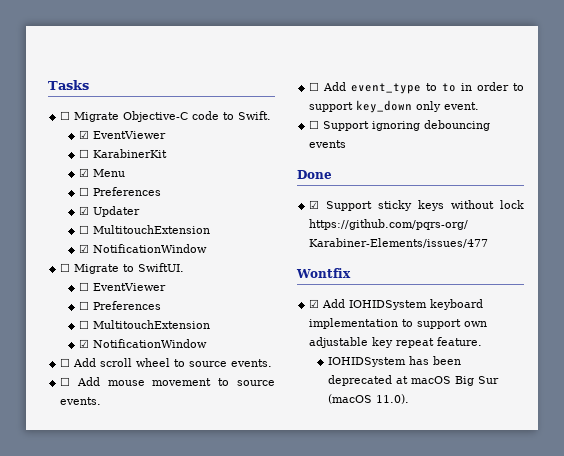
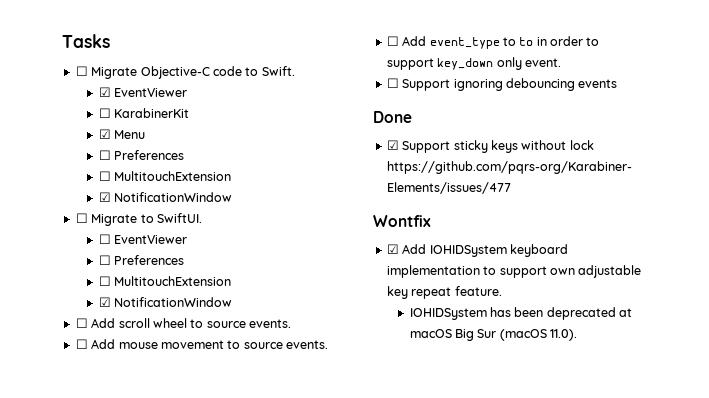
[78,206,140,217] // ☑ Updater -> (184, 155) none

